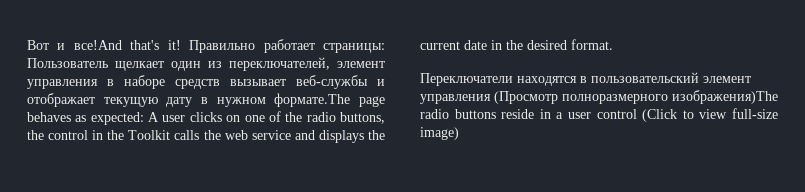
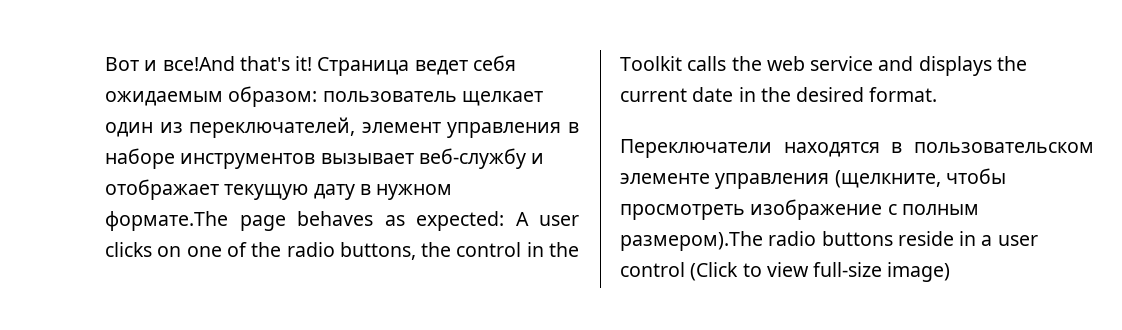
[189,39,385,53] [27,58,108,68] Правильно работает страницы: Пользователь -> [317,55,516,76] [105,86,457,107] Страница ведет себя ожидаемым образом: пользователь
[175,75,368,89] средств вызывает веб-службы -> [180,148,526,169] инструментов вызывает веб-службу
[591,72,751,83] [420,90,778,104] пользовательский элемент управления (Просмотр полноразмерного изображения)The -> [914,142,1094,153] [620,168,1006,189] [620,199,979,220] [620,231,763,251] пользовательском элементе управления (щелкните, чтобы просмотреть изображение с полным размером).The

